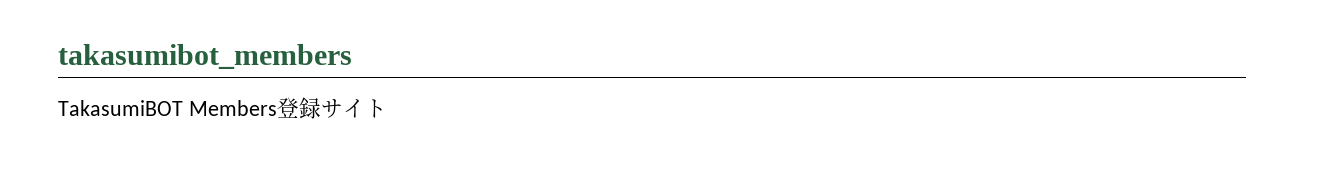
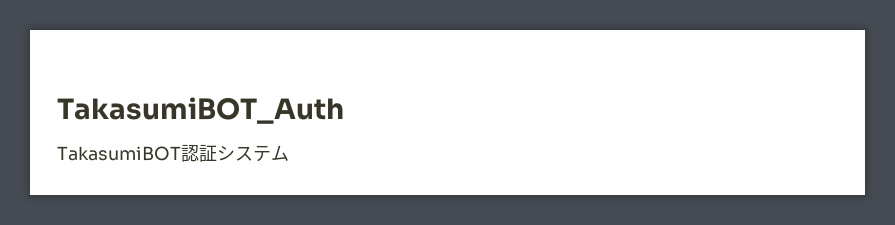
[58,44,352,69] takasumibot_members -> [57,97,344,124] TakasumiBOT_Auth
[188,97,387,119] Members登録サイト -> [181,144,289,162] 認証システム

